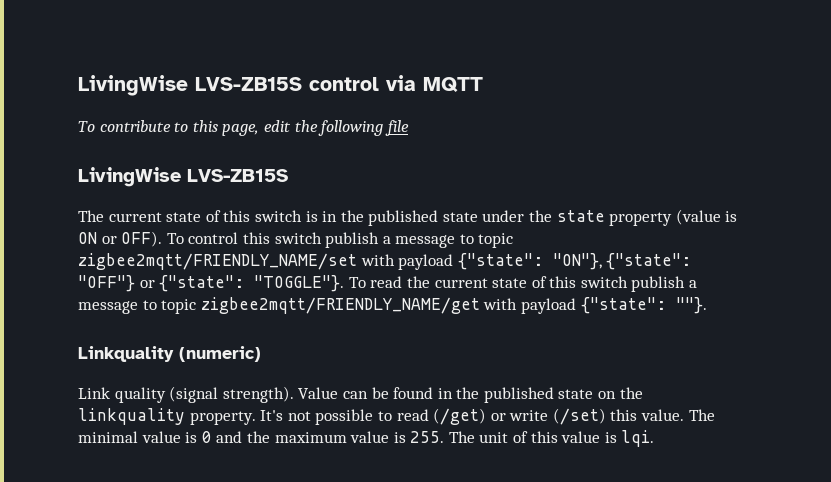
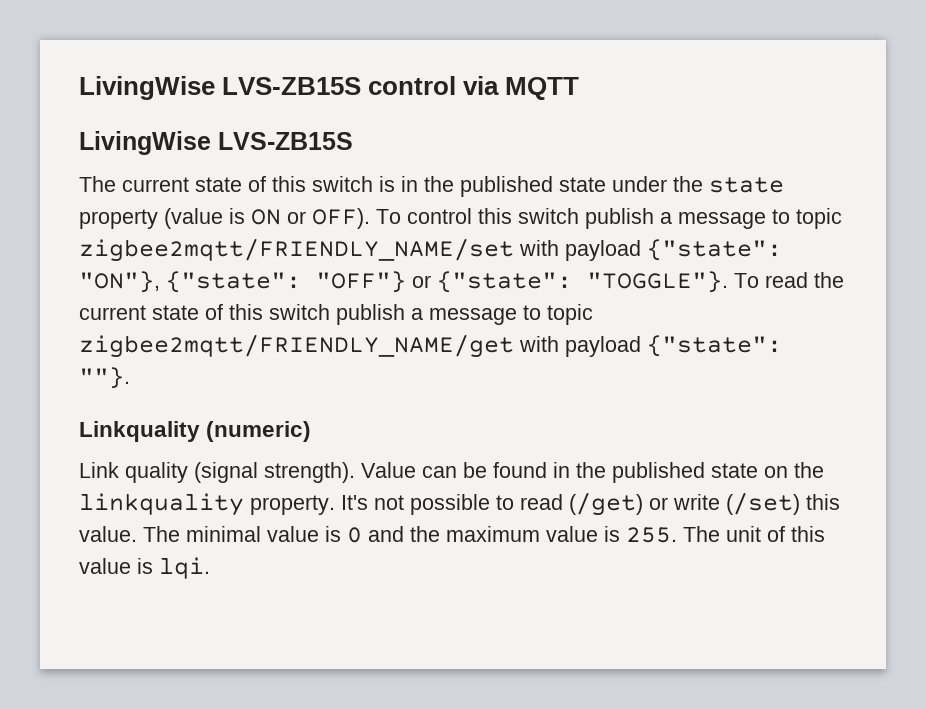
[78,120,409,136] // To contribute to this page, edit the following file -> (580, 88) none

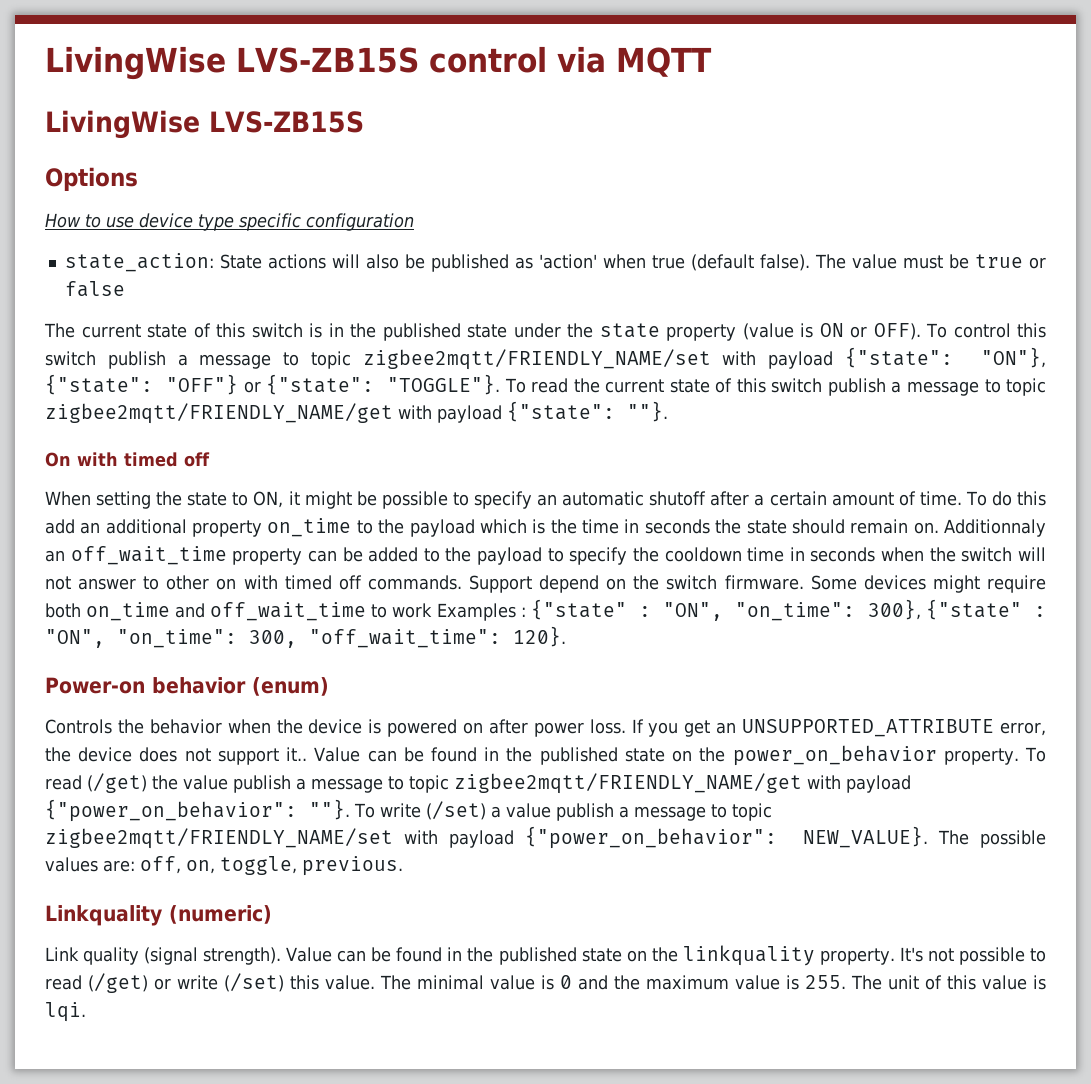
(353, 141) none -> [45,167,138,191] [45,213,414,231] [64,253,1046,272] [64,281,125,297] // Options // How to use device type specific configuration // state_action: State actions will also be published as 'action' when true (default false). The value must be true or false
(130, 378) none -> [45,452,210,467] [45,491,1046,509] [45,518,1046,537] [45,546,1047,565] [45,575,1046,593] [45,599,1046,621] [45,626,566,648] [45,677,329,696] [45,719,1046,737] [45,745,1047,766] [45,773,911,794] [45,799,772,822] [45,826,1046,849] [45,856,403,876] // On with timed off // When setting the state to ON, it might be possible to specify an automatic shutoff after a certain amount of time. To do this add an additional property on_time to the payload which is the time in seconds the state should remain on. Additionnaly an off_wait_time property can be added to the payload to specify the cooldown time in seconds when the switch will not answer to other on with timed off commands. Support depend on the switch firmware. Some devices might require both on_time and off_wait_time to work Examples : {"state" : "ON", "on_time": 300}, {"state" : "ON", "on_time": 300, "off_wait_time": 120}. // Power-on behavior (enum) // Controls the behavior when the device is powered on after power loss. If you get an UNSUPPORTED_ATTRIBUTE error, the device does not support it.. Value can be found in the published state on the power_on_behavior property. To read (/get) the value publish a message to topic zigbee2mqtt/FRIENDLY_NAME/get with payload {"power_on_behavior": ""}. To write (/set) a value publish a message to topic zigbee2mqtt/FRIENDLY_NAME/set with payload {"power_on_behavior": NEW_VALUE}. The possible values are: off, on, toggle, previous.

